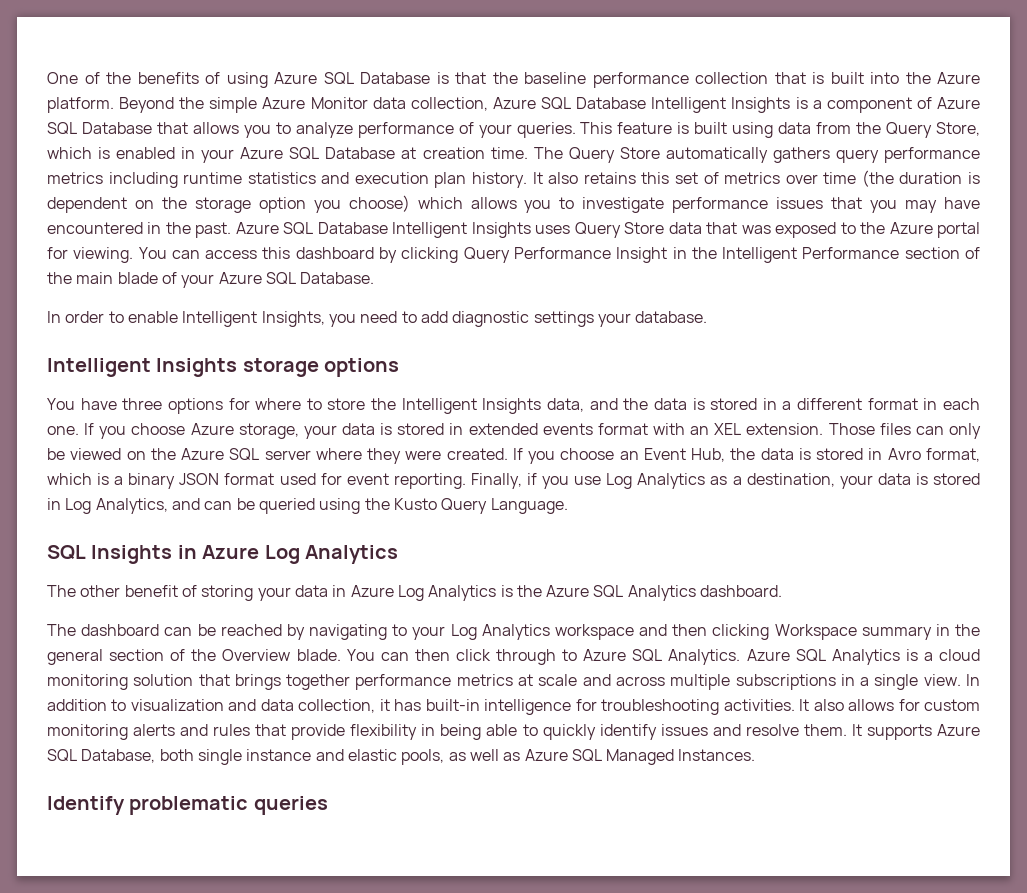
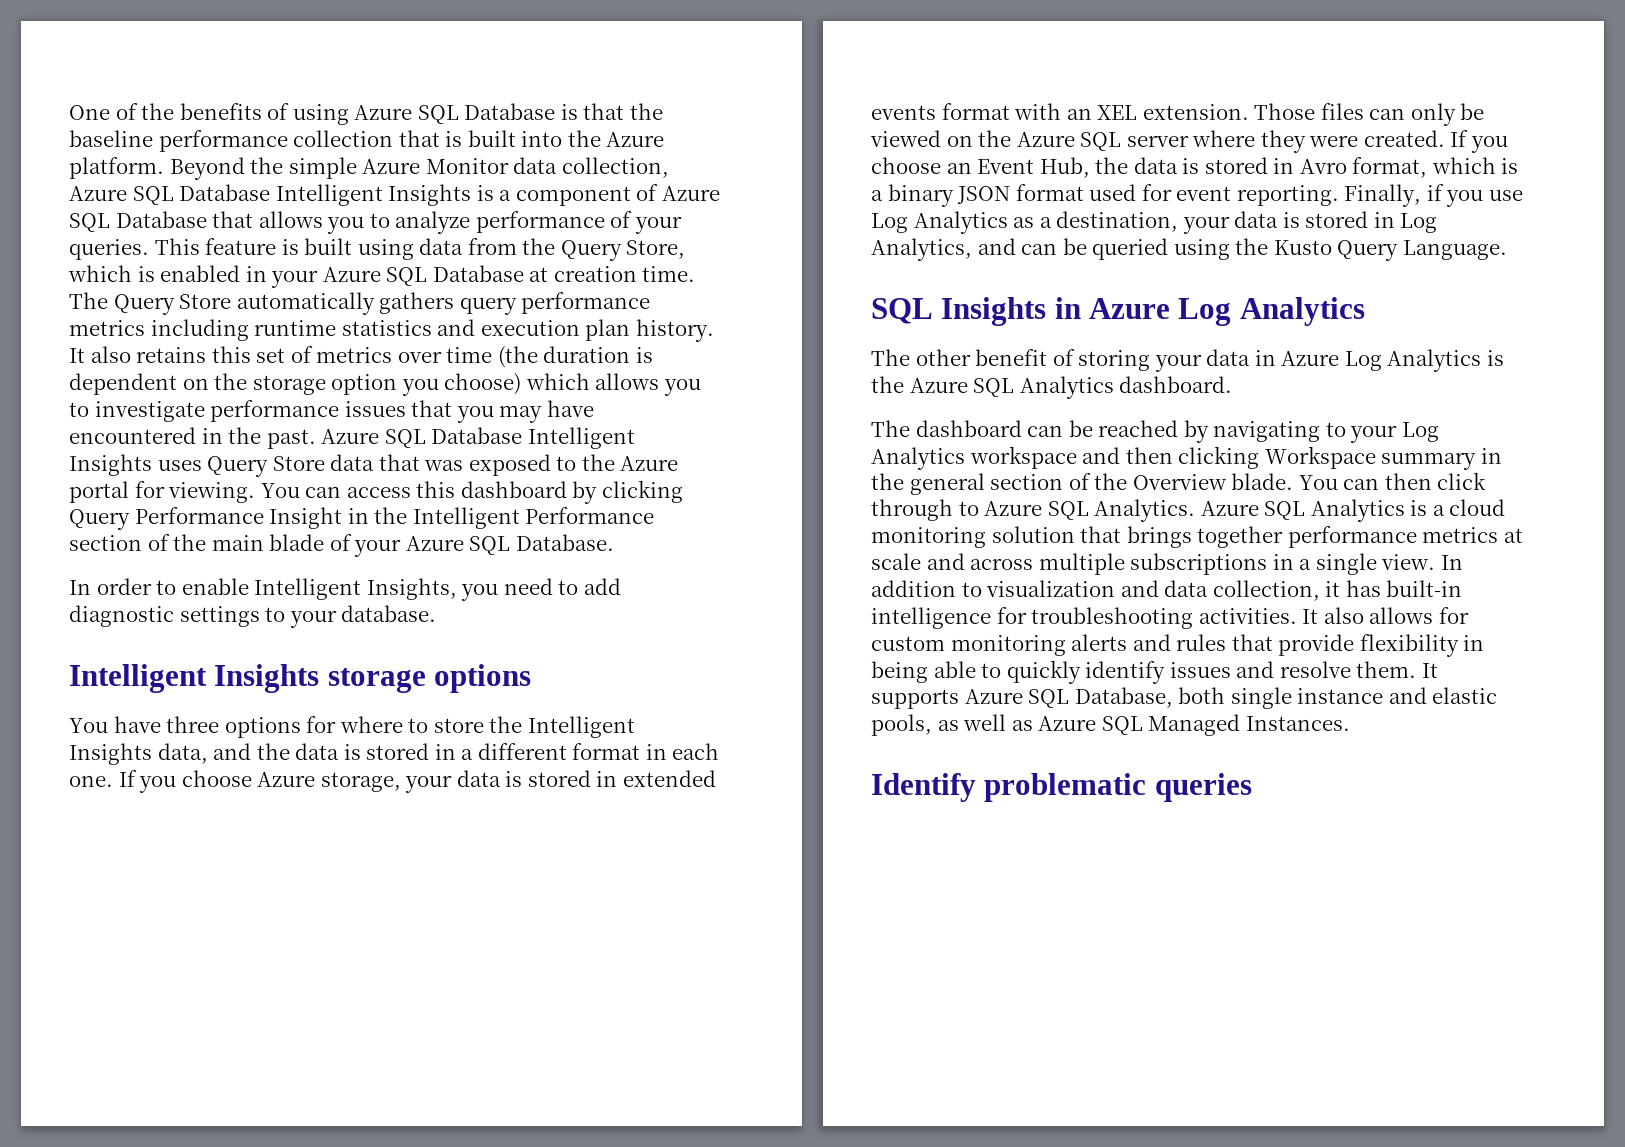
(594, 319) none -> [265,607,286,622] to

